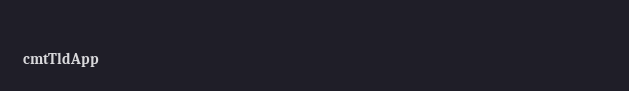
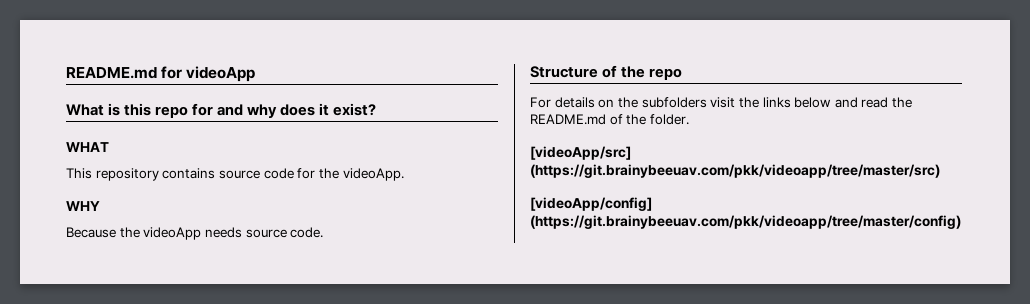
[23,52,99,67] cmtTldApp -> [66,66,256,82] [66,103,377,118] [66,142,109,152] [66,168,404,181] [66,201,100,211] [66,227,324,240] [530,65,683,80] [530,97,913,108] [530,114,689,125] [530,146,631,160] [530,164,940,178] [530,197,652,211] [530,215,961,229] README.md for videoApp // What is this repo for and why does it exist? // WHAT // This repository contains source code for the videoApp. // WHY // Because the videoApp needs source code. // Structure of the repo // For details on the subfolders visit the links below and read the README.md of the folder. // [videoApp/src] (https://git.brainybeeuav.com/pkk/videoapp/tree/master/src) // [videoApp/config] (https://git.brainybeeuav.com/pkk/videoapp/tree/master/config)

